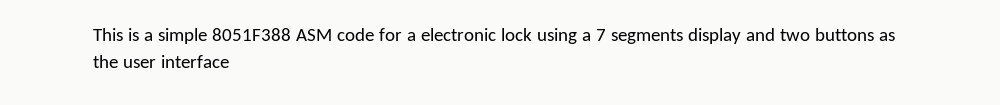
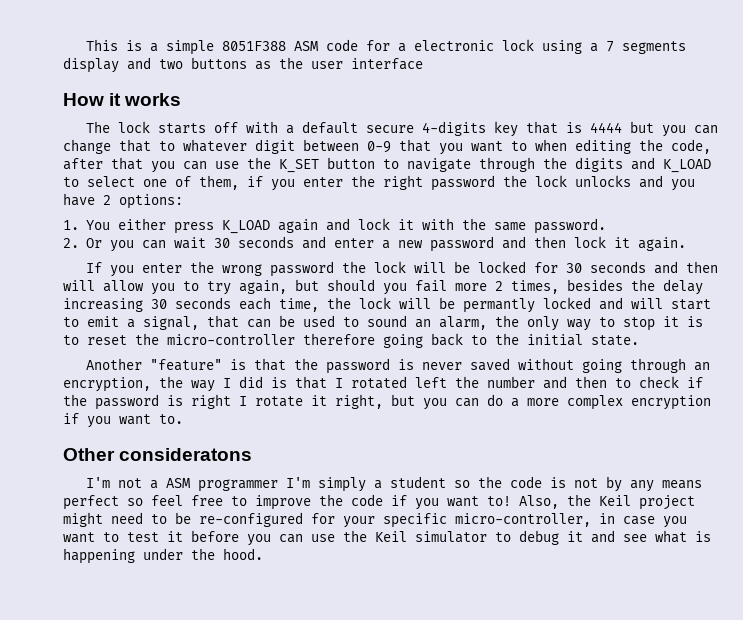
(229, 61) none -> [63,93,182,106] [85,121,718,137] [63,139,711,155] [63,157,711,173] [63,175,695,191] [63,193,183,209] [63,218,606,234] [63,236,686,252] [85,261,718,277] [63,279,703,295] [63,297,711,313] [63,315,703,331] [63,333,639,348] [85,358,710,374] [63,376,703,392] [63,394,711,410] [63,413,183,428] [63,448,253,461] [85,476,702,492] [63,494,695,510] [63,512,687,528] [63,530,711,546] [63,548,263,564] // How it works // The lock starts off with a default secure 4-digits key that is 4444 but you can change that to whatever digit between 0-9 that you want to when editing the code, after that you can use the K_SET button to navigate through the digits and K_LOAD to select one of them, if you enter the right password the lock unlocks and you have 2 options: // 1. You either press K_LOAD again and lock it with the same password. // 2. Or you can wait 30 seconds and enter a new password and then lock it again. // If you enter the wrong password the lock will be locked for 30 seconds and then will allow you to try again, but should you fail more 2 times, besides the delay increasing 30 seconds each time, the lock will be permantly locked and will start to emit a signal, that can be used to sound an alarm, the only way to stop it is to reset the micro-controller therefore going back to the initial state. // Another "feature" is that the password is never saved without going through an encryption, the way I did is that I rotated left the number and then to check if the password is right I rotate it right, but you can do a more complex encryption if you want to. // Other consideratons // I'm not a ASM programmer I'm simply a student so the code is not by any means perfect so feel free to improve the code if you want to! Also, the Keil project might need to be re-configured for your specific micro-controller, in case you want to test it before you can use the Keil simulator to debug it and see what is happening under the hood.

